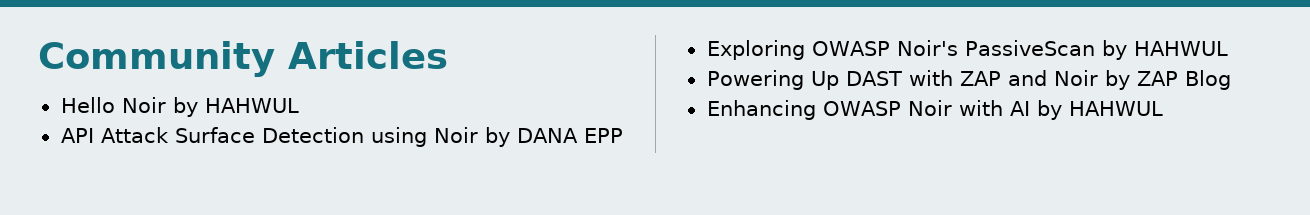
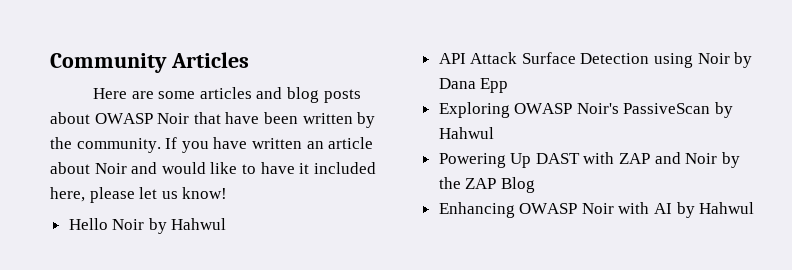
(448, 55) none -> [93,87,361,103] [50,112,376,128] [50,137,374,153] [50,162,376,174] [50,187,228,203] // Here are some articles and blog posts about OWASP Noir that have been written by the community. If you have written an article about Noir and would like to have it included here, please let us know!
[204,98,299,113] HAHWUL -> [171,218,227,230] Hahwul
[516,128,623,143] DANA EPP -> [438,78,509,93] Dana Epp
[1133,41,1228,56] HAHWUL -> [438,127,494,139] Hahwul
(1130, 80) none -> [438,177,461,189] the
[1068,101,1163,116] HAHWUL -> [699,202,755,214] Hahwul

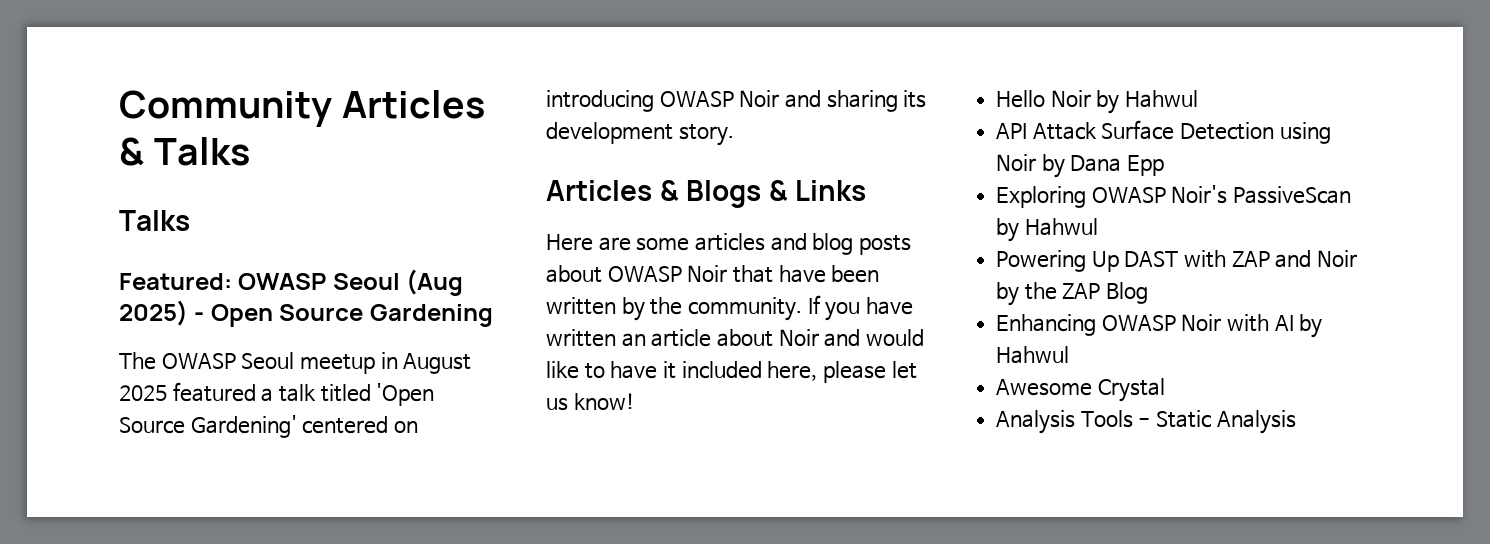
(249, 60) none -> [119,137,251,166] [119,210,190,231] [119,269,464,296] [119,300,493,327] [119,352,472,374] [119,382,435,406] [119,415,418,438] [546,90,927,112] [546,122,734,146] [546,180,867,208] & Talks // Talks // Featured: OWASP Seoul (Aug 2025) - Open Source Gardening // The OWASP Seoul meetup in August 2025 featured a talk titled 'Open Source Gardening' centered on introducing OWASP Noir and sharing its development story. // Articles & Blogs & Links
(755, 208) none -> [996,378,1165,402] [996,410,1296,434] // Awesome Crystal // Analysis Tools - Static Analysis

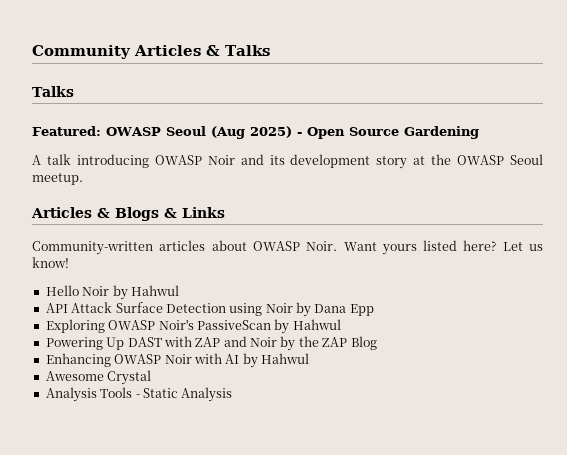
[119,352,472,374] [119,382,435,406] [119,415,418,438] The OWASP Seoul meetup in August 2025 featured a talk titled 'Open Source Gardening' centered on -> [32,154,71,165] A talk
[826,90,898,112] sharing -> (264, 159) none
[678,124,734,146] story. -> [376,154,543,169] [32,173,83,185] story at the OWASP Seoul meetup.
[546,233,911,255] [546,265,880,283] [546,295,914,321] [546,329,924,347] [546,361,917,383] Here are some articles and blog posts about OWASP Noir that have been written by the community. If you have written an article about Noir and would like to have it included here, please let -> [32,240,523,255] Community-written articles about OWASP Noir. Want yours listed here? Let

